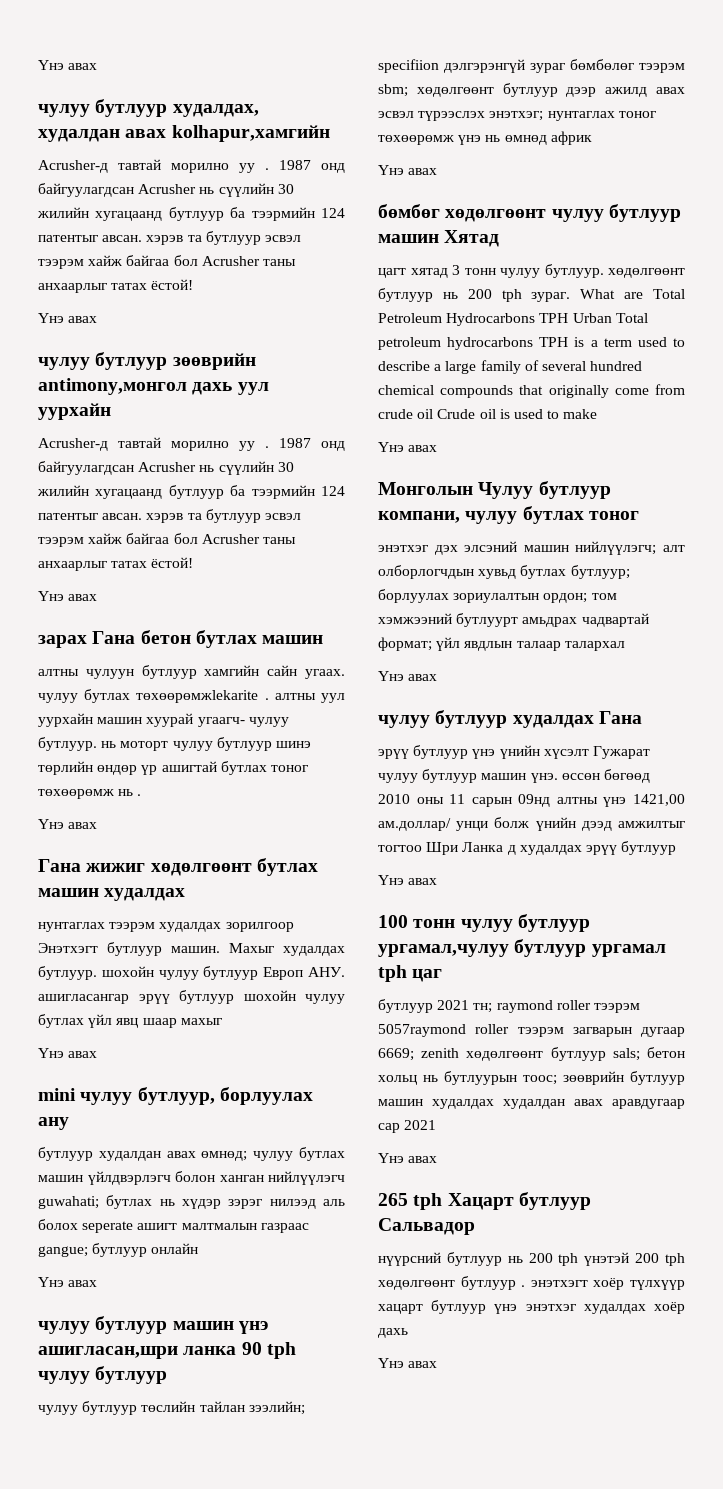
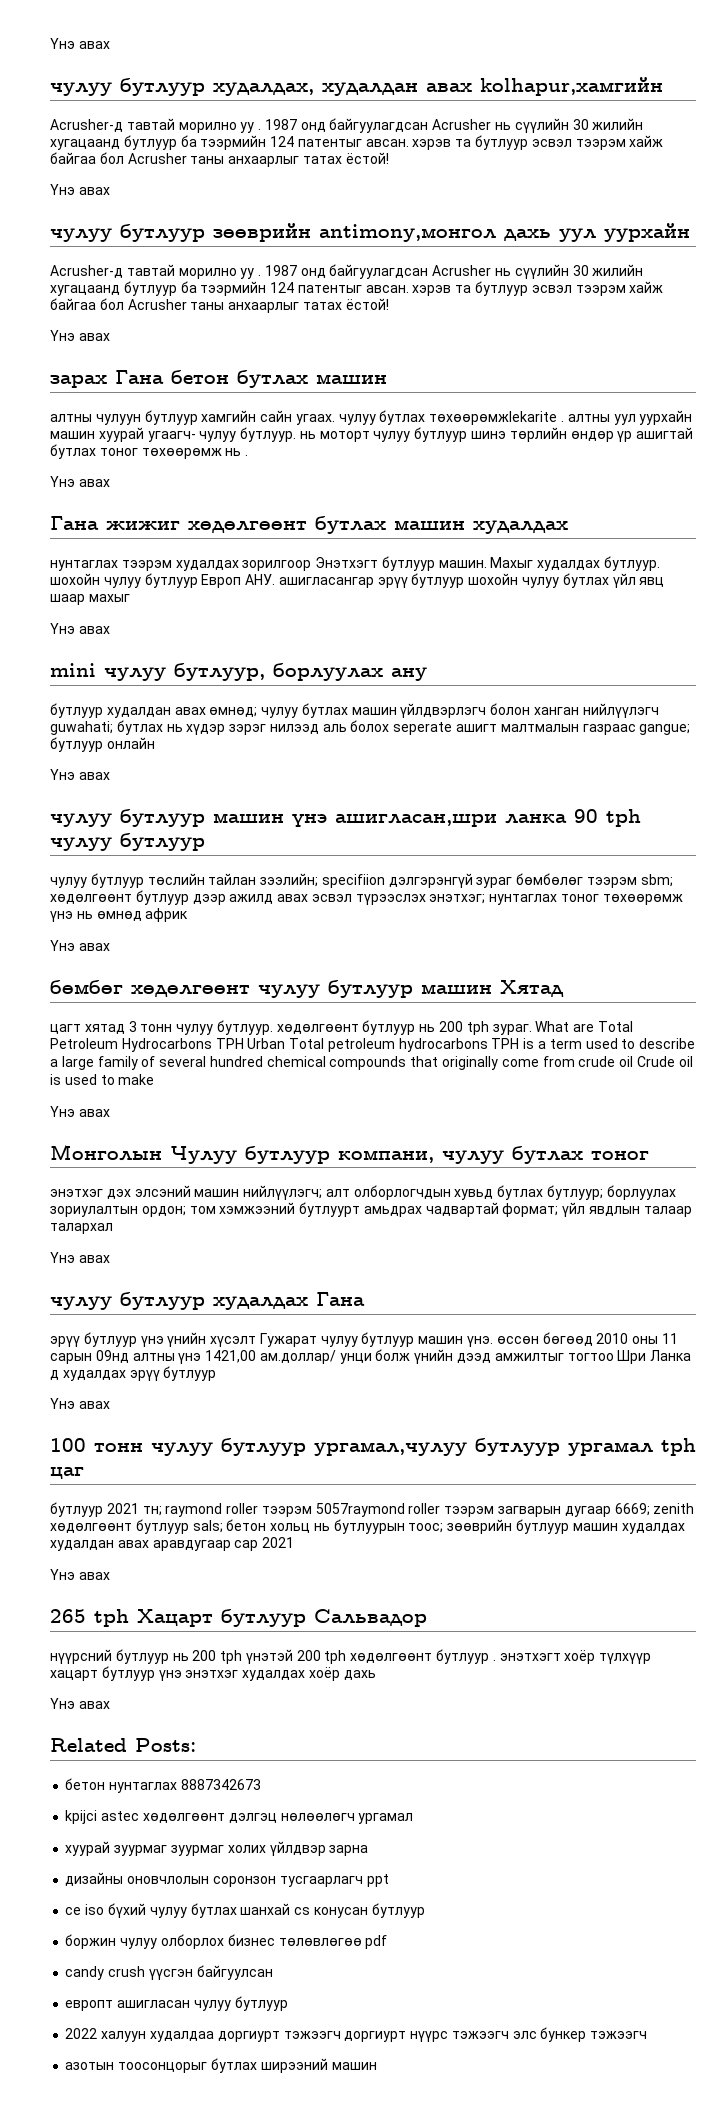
(438, 1364) none -> [50,1738,196,1752] [65,1778,261,1793] [65,1810,414,1824] [65,1841,369,1856] [65,1872,389,1887] [65,1903,425,1918] [65,1934,388,1949] [65,1965,273,1980] [65,1996,288,2011] [65,2027,648,2042] [65,2058,377,2073] // Related Posts: // бетон нунтаглах 8887342673 // kpijci astec хөдөлгөөнт дэлгэц нөлөөлөгч ургамал // хуурай зуурмаг зуурмаг холих үйлдвэр зарна // дизайны оновчлолын соронзон тусгаарлагч ppt // ce iso бүхий чулуу бутлах шанхай cs конусан бутлуур // боржин чулуу олборлох бизнес төлөвлөгөө pdf // candy crush үүсгэн байгуулсан // европт ашигласан чулуу бутлуур // 2022 халуун худалдаа доргиурт тэжээгч доргиурт нүүрс тэжээгч элс бункер тэжээгч // азотын тоосонцорыг бутлах ширээний машин

